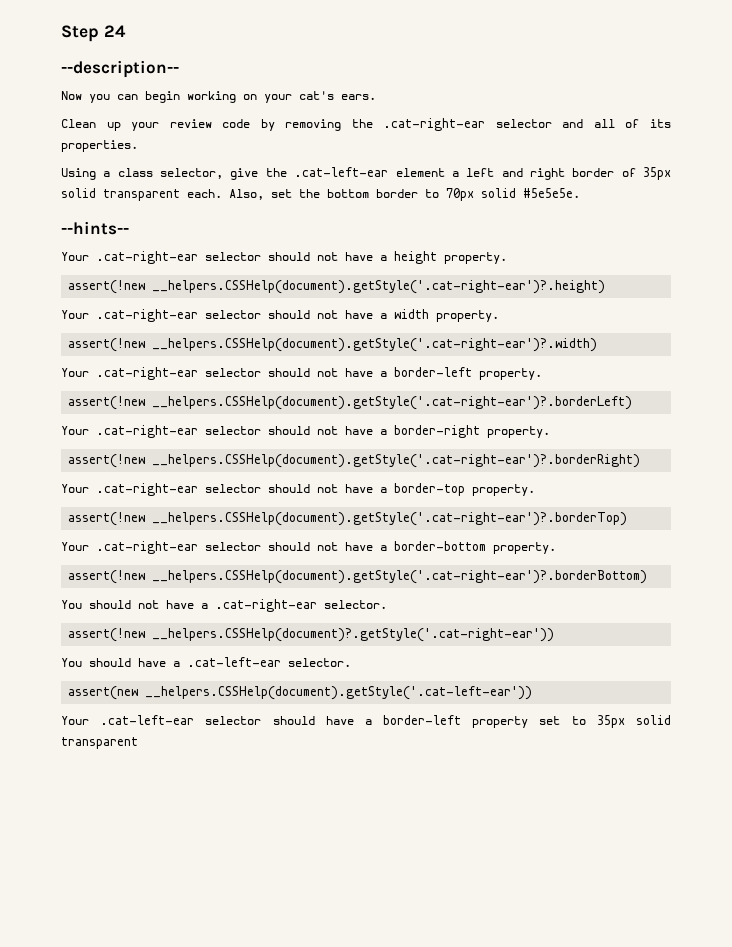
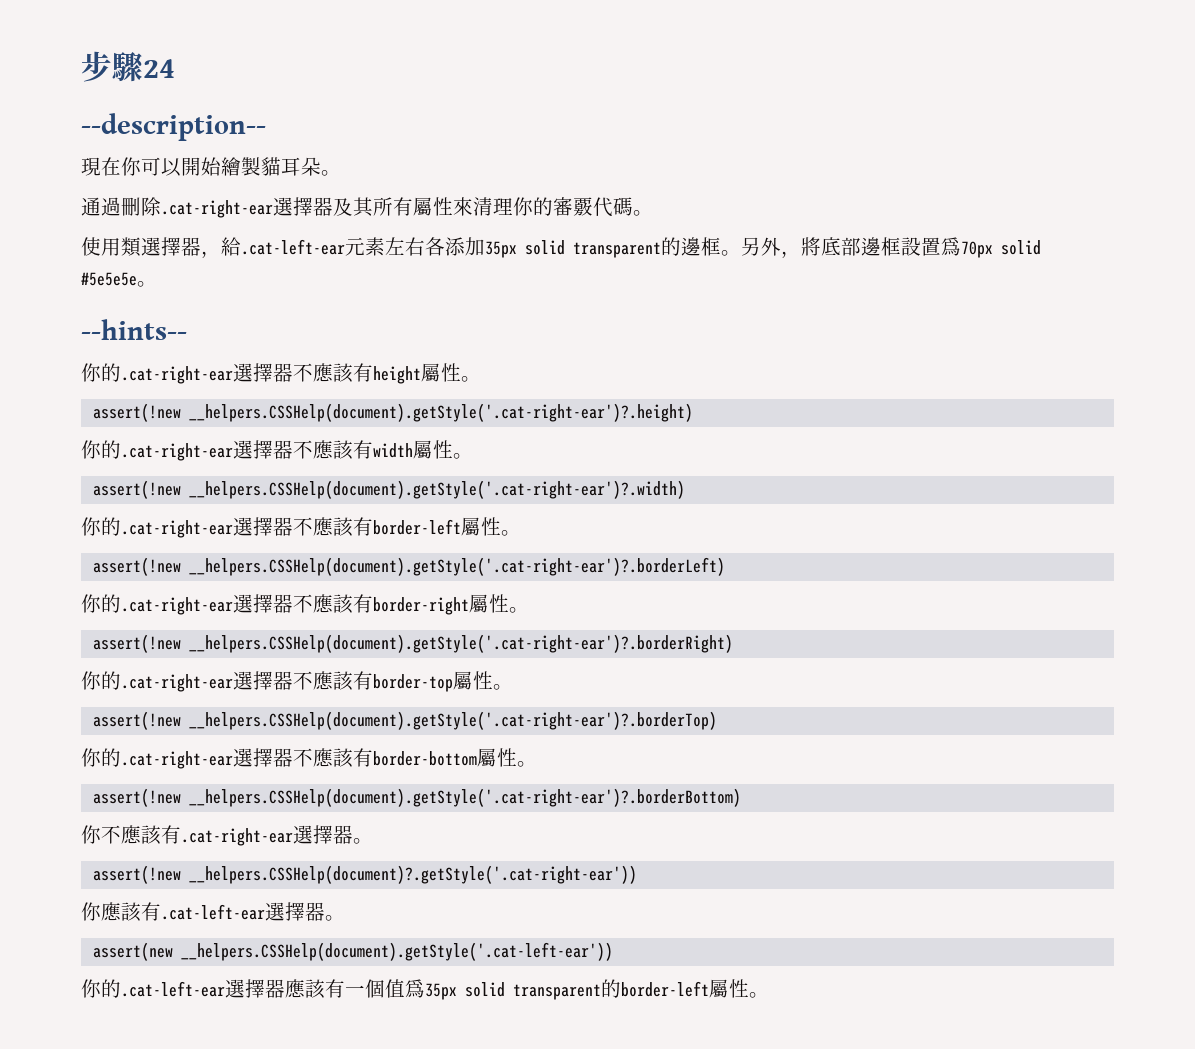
[61,25,99,42] Step -> [81,51,143,82] 步驟
[61,91,376,103] [61,118,672,131] [61,140,138,152] [61,167,671,180] [61,188,439,201] Now you can begin working on your cat's ears. // Clean up your review code by removing the .cat-right-ear selector and all of its properties. // Using a class selector, give the .cat-left-ear element a left and right border of 35px solid transparent each. Also, set the bottom border to -> [81,157,341,177] [81,197,653,218] [81,237,961,258] 現在你可以開始繪製貓耳朵。 // 通過刪除.cat-right-ear選擇器及其所有屬性來清理你的審覈代碼。 // 使用類選擇器，給.cat-left-ear元素左右各添加35px solid transparent的邊框。另外，將底部邊框設置爲
[523,188,580,198] #5e5e5e. -> [81,272,157,287] #5e5e5e。
[61,251,507,264] [68,280,606,294] [61,309,499,322] [68,338,598,352] [61,367,542,380] [68,396,633,410] [61,425,550,438] [68,454,641,468] [61,483,535,496] [68,512,628,526] [61,541,556,554] [68,570,648,584] [61,599,387,612] [68,628,555,642] [61,657,351,667] [68,686,533,700] [61,715,671,728] [61,737,138,749] Your .cat-right-ear selector should not have a height property. // assert(!new __helpers.CSSHelp(document).getStyle('.cat-right-ear')?.height) // Your .cat-right-ear selector should not have a width property. // assert(!new __helpers.CSSHelp(document).getStyle('.cat-right-ear')?.width) // Your .cat-right-ear selector should not have a border-left property. // assert(!new __helpers.CSSHelp(document).getStyle('.cat-right-ear')?.borderLeft) // Your .cat-right-ear selector should not have a border-right property. // assert(!new __helpers.CSSHelp(document).getStyle('.cat-right-ear')?.borderRight) // Your .cat-right-ear selector should not have a border-top property. // assert(!new __helpers.CSSHelp(document).getStyle('.cat-right-ear')?.borderTop) // Your .cat-right-ear selector should not have a border-bottom property. // assert(!new __helpers.CSSHelp(document).getStyle('.cat-right-ear')?.borderBottom) // You should not have a .cat-right-ear selector. // assert(!new __helpers.CSSHelp(document)?.getStyle('.cat-right-ear')) // You should have a .cat-left-ear selector. // assert(new __helpers.CSSHelp(document).getStyle('.cat-left-ear')) // Your .cat-left-ear selector should have a border-left property set to 35px solid transparent -> [81,363,481,384] [92,403,693,422] [81,440,473,461] [92,480,685,499] [81,517,521,538] [92,557,725,576] [81,594,529,615] [92,634,733,653] [81,671,513,692] [92,711,717,730] [81,748,537,769] [92,788,741,807] [81,825,373,846] [92,865,637,884] [81,902,345,922] [92,942,613,961] [81,979,769,1000] 你的.cat-right-ear選擇器不應該有height屬性。 // assert(!new __helpers.CSSHelp(document).getStyle('.cat-right-ear')?.height) // 你的.cat-right-ear選擇器不應該有width屬性。 // assert(!new __helpers.CSSHelp(document).getStyle('.cat-right-ear')?.width) // 你的.cat-right-ear選擇器不應該有border-left屬性。 // assert(!new __helpers.CSSHelp(document).getStyle('.cat-right-ear')?.borderLeft) // 你的.cat-right-ear選擇器不應該有border-right屬性。 // assert(!new __helpers.CSSHelp(document).getStyle('.cat-right-ear')?.borderRight) // 你的.cat-right-ear選擇器不應該有border-top屬性。 // assert(!new __helpers.CSSHelp(document).getStyle('.cat-right-ear')?.borderTop) // 你的.cat-right-ear選擇器不應該有border-bottom屬性。 // assert(!new __helpers.CSSHelp(document).getStyle('.cat-right-ear')?.borderBottom) // 你不應該有.cat-right-ear選擇器。 // assert(!new __helpers.CSSHelp(document)?.getStyle('.cat-right-ear')) // 你應該有.cat-left-ear選擇器。 // assert(new __helpers.CSSHelp(document).getStyle('.cat-left-ear')) // 你的.cat-left-ear選擇器應該有一個值爲35px solid transparent的border-left屬性。

